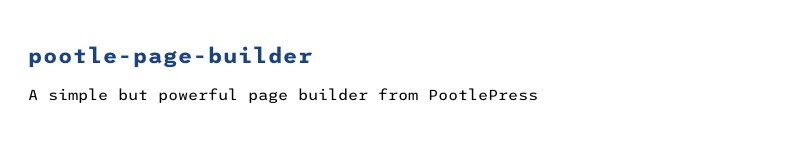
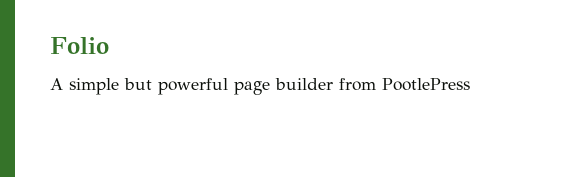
[28,46,313,68] pootle-page-builder -> [50,37,109,54] Folio

